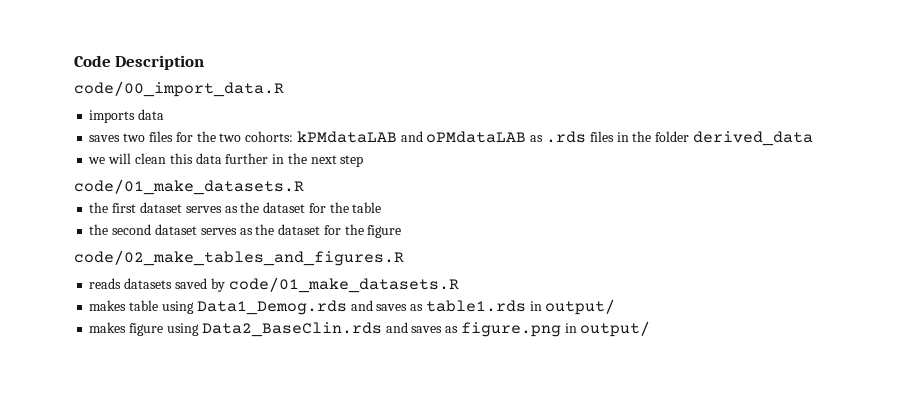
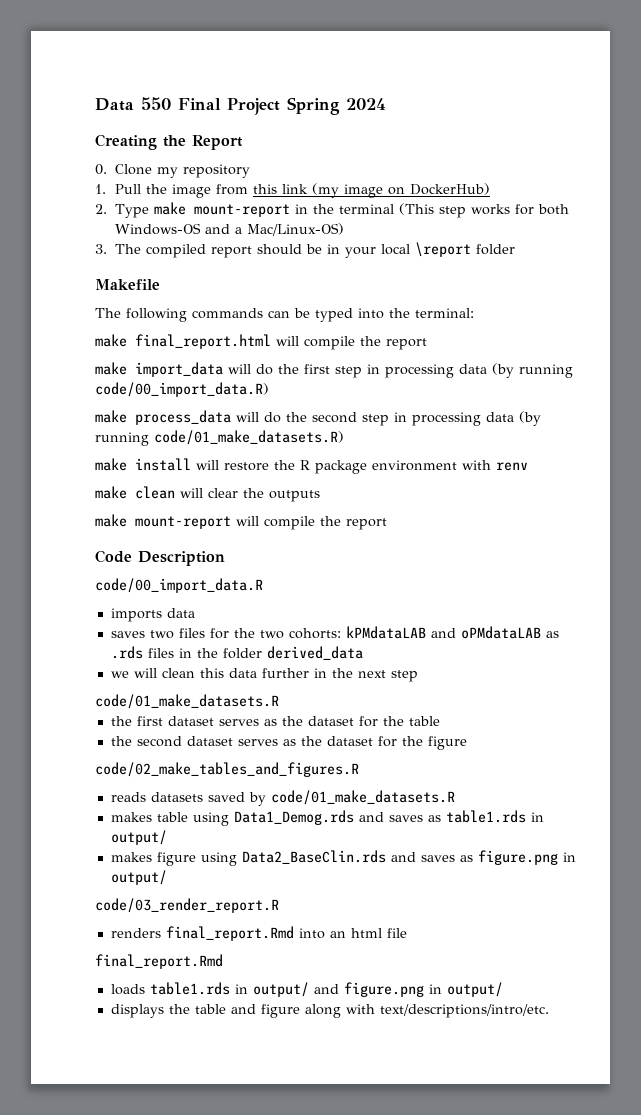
(74, 61) none -> [95,97,386,115] [95,134,243,150] [95,164,250,178] [95,183,490,198] [95,202,569,218] [114,223,344,236] [95,242,515,258] [95,279,160,290] [95,308,474,322] [95,334,427,350] [95,362,573,378] [95,382,269,397] [95,410,541,426] [95,430,344,446] [95,458,528,474] [95,486,320,502] [95,514,387,530] Data 550 Final Project Spring 2024 // Creating the Report // 0. Clone my repository // 1. Pull the image from this link (my image on DockerHub) // 2. Type make mount-report in the terminal (This step works for both Windows-OS and a Mac/Linux-OS) // 3. The compiled report should be in your local \report folder // Makefile // The following commands can be typed into the terminal: // make final_report.html will compile the report // make import_data will do the first step in processing data (by running code/00_import_data.R) // make process_data will do the second step in processing data (by running code/01_make_datasets.R) // make install will restore the R package environment with renv // make clean will clear the outputs // make mount-report will compile the report //
(651, 329) none -> [95,898,279,913] [110,926,407,941] [95,954,223,969] [110,982,503,997] [110,1004,549,1018] // code/03_render_report.R // renders final_report.Rmd into an html file // final_report.Rmd // loads table1.rds in output/ and figure.png in output/ // displays the table and figure along with text/descriptions/intro/etc.

